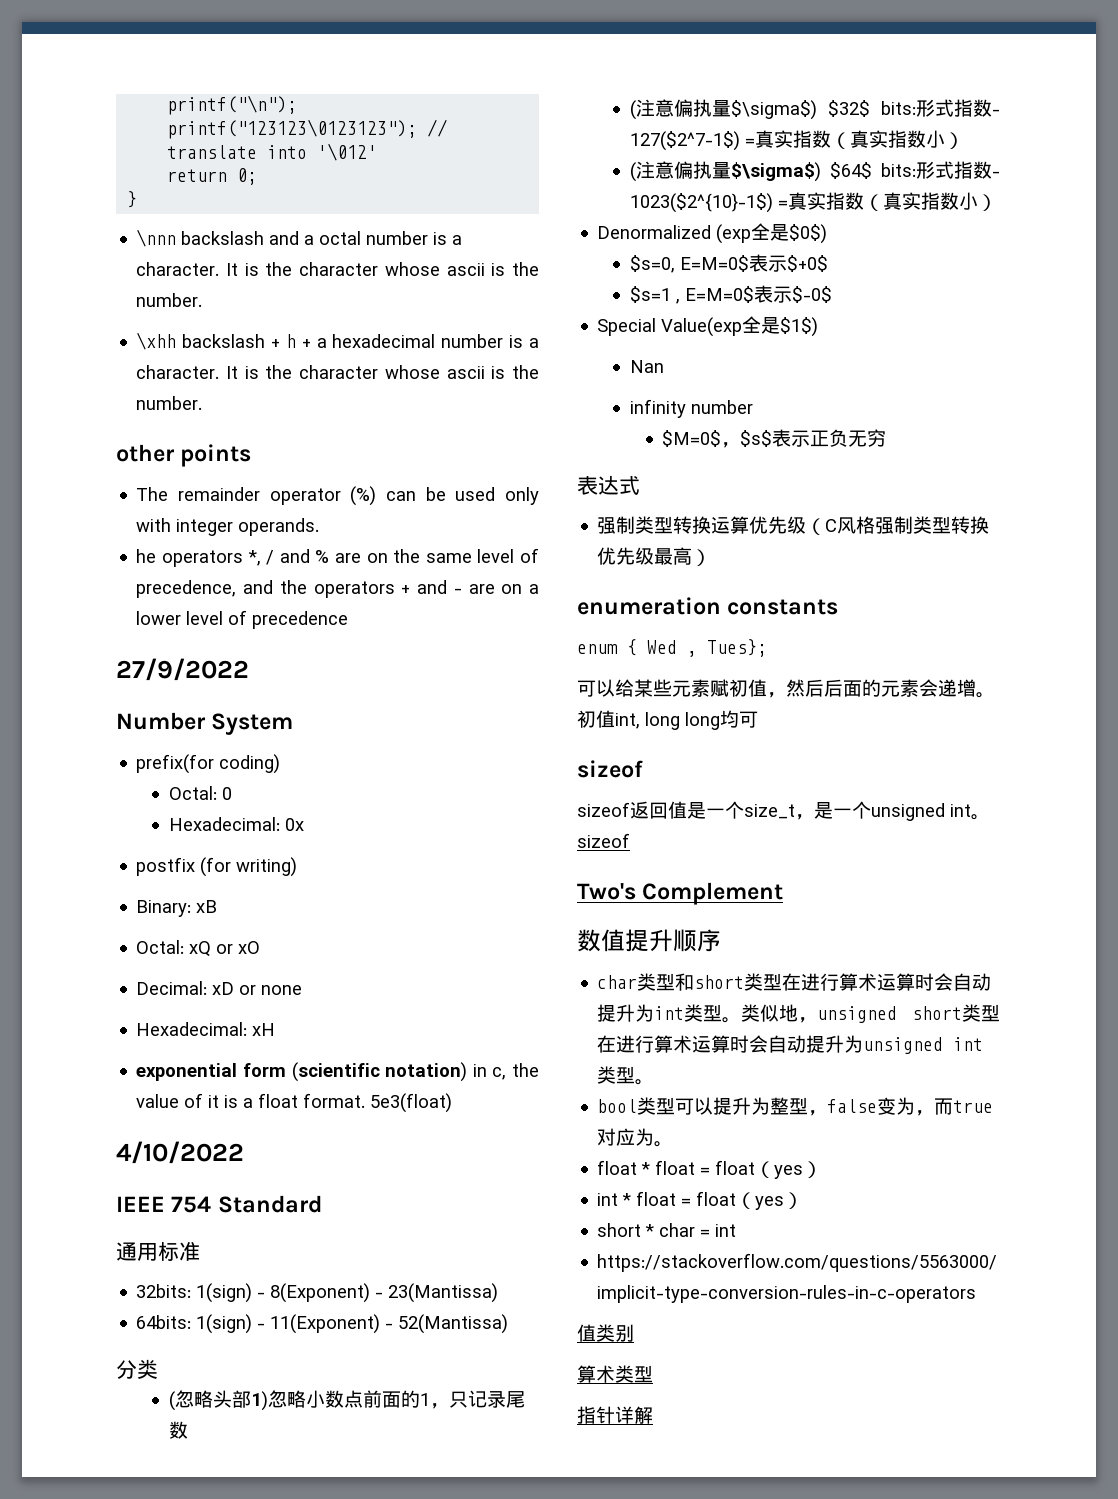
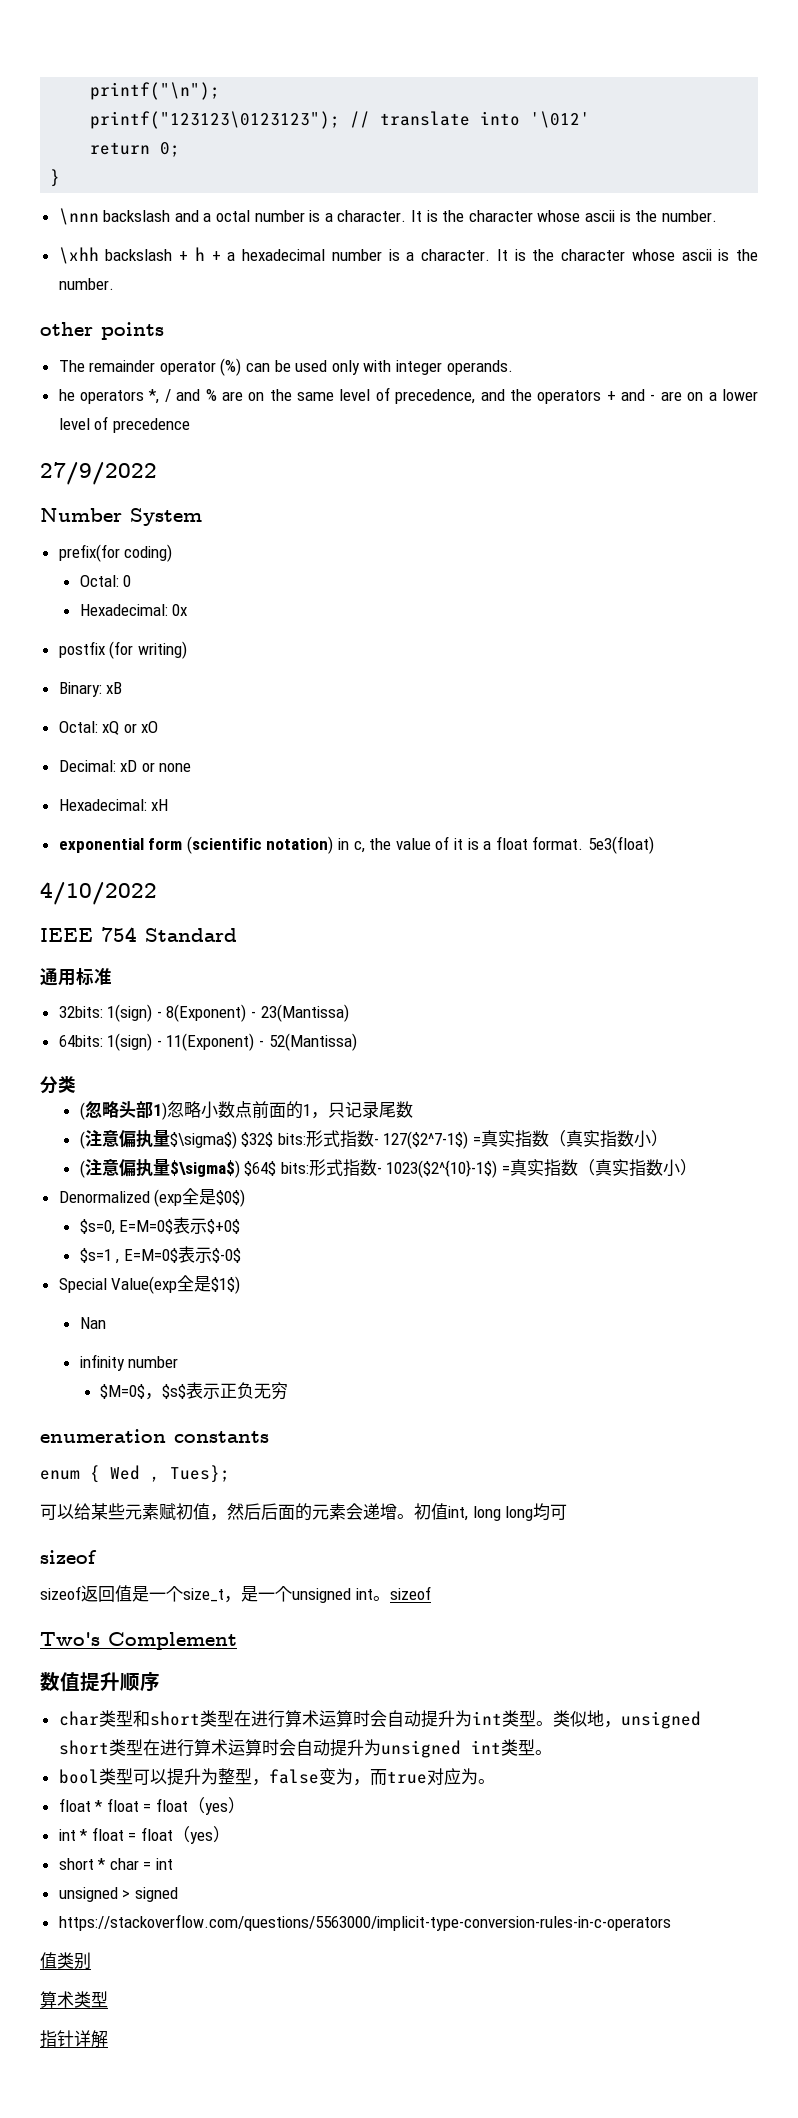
[577,475,640,495] [597,516,990,535] [597,547,712,566] // 表达式 // 强制类型转换运算优先级（C风格强制类型转换优先级最高） -> (289, 1391) none
(737, 1230) none -> [58,1887,178,1902] // unsigned > signed

